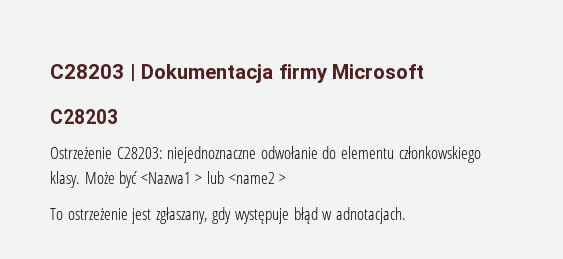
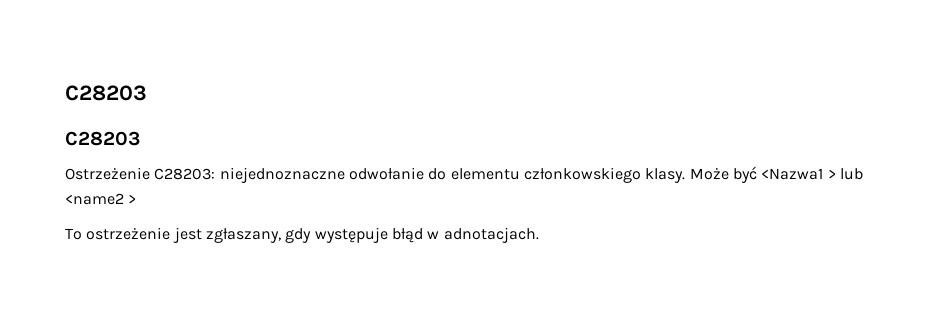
[50,64,425,83] C28203 | Dokumentacja firmy Microsoft -> [65,85,147,101] C28203

